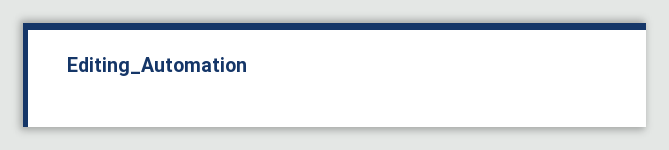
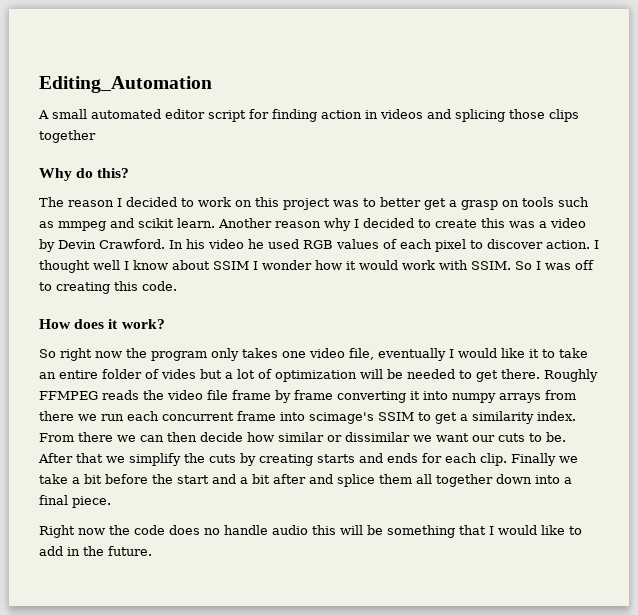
(247, 66) none -> [38,109,579,122] [39,130,96,143] [39,168,130,181] [39,197,589,210] [39,218,586,231] [39,239,599,252] [39,260,594,273] [39,281,177,294] [39,319,165,329] [39,348,588,361] [39,369,598,382] [39,390,576,403] [39,411,576,424] [39,432,566,442] [38,453,578,466] [39,474,572,487] [39,495,111,508] [39,525,582,538] [39,546,152,556] // A small automated editor script for finding action in videos and splicing those clips together // Why do this? // The reason I decided to work on this project was to better get a grasp on tools such as mmpeg and scikit learn. Another reason why I decided to create this was a video by Devin Crawford. In his video he used RGB values of each pixel to discover action. I thought well I know about SSIM I wonder how it would work with SSIM. So I was off to creating this code. // How does it work? // So right now the program only takes one video file, eventually I would like it to take an entire folder of vides but a lot of optimization will be needed to get there. Roughly FFMPEG reads the video file frame by frame converting it into numpy arrays from there we run each concurrent frame into scimage's SSIM to get a similarity index. From there we can then decide how similar or dissimilar we want our cuts to be. After that we simplify the cuts by creating starts and ends for each clip. Finally we take a bit before the start and a bit after and splice them all together down into a final piece. // Right now the code does no handle audio this will be something that I would like to add in the future.

